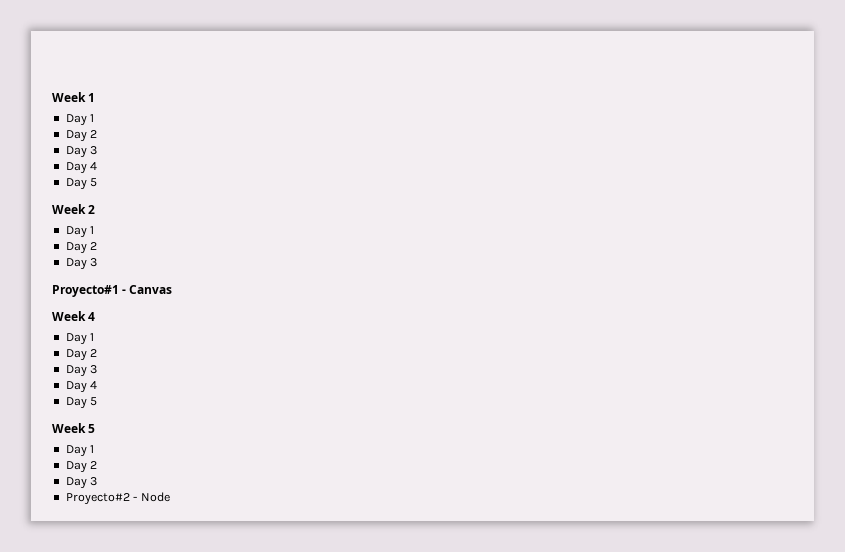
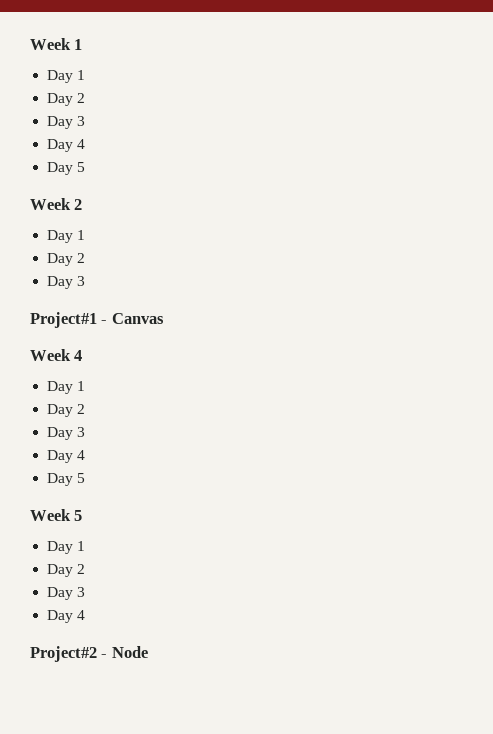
[52,285,119,297] Proyecto#1 -> [30,312,97,328] Project#1
[65,493,130,505] Proyecto#2 -> [47,610,86,623] [30,646,97,662] Day 4 // Project#2

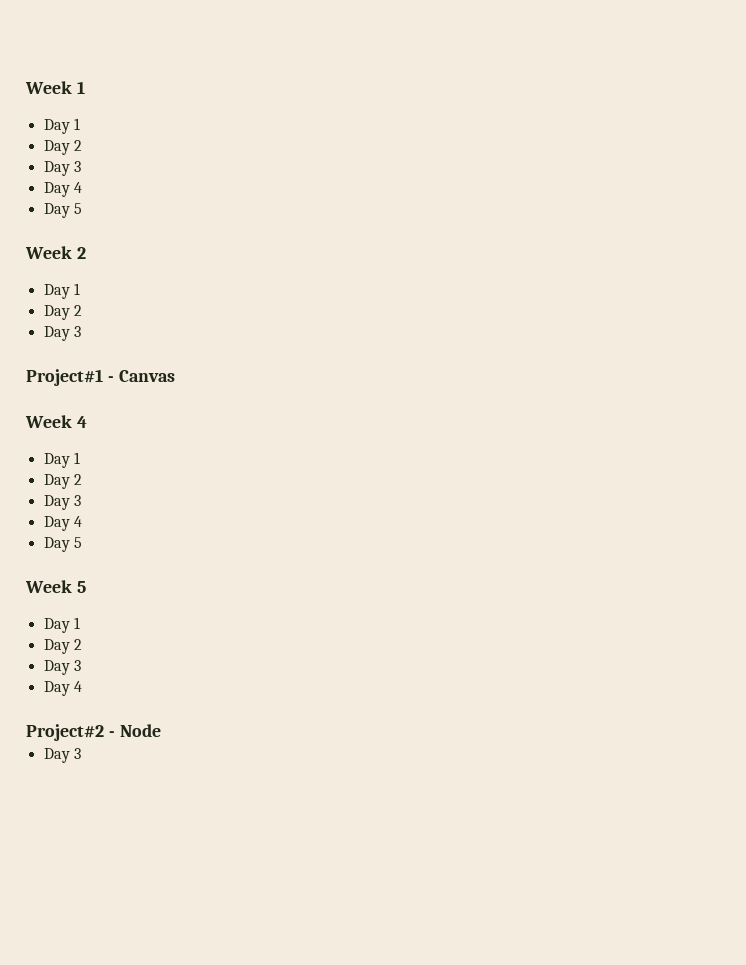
(148, 652) none -> [43,748,81,763] // Day 3

